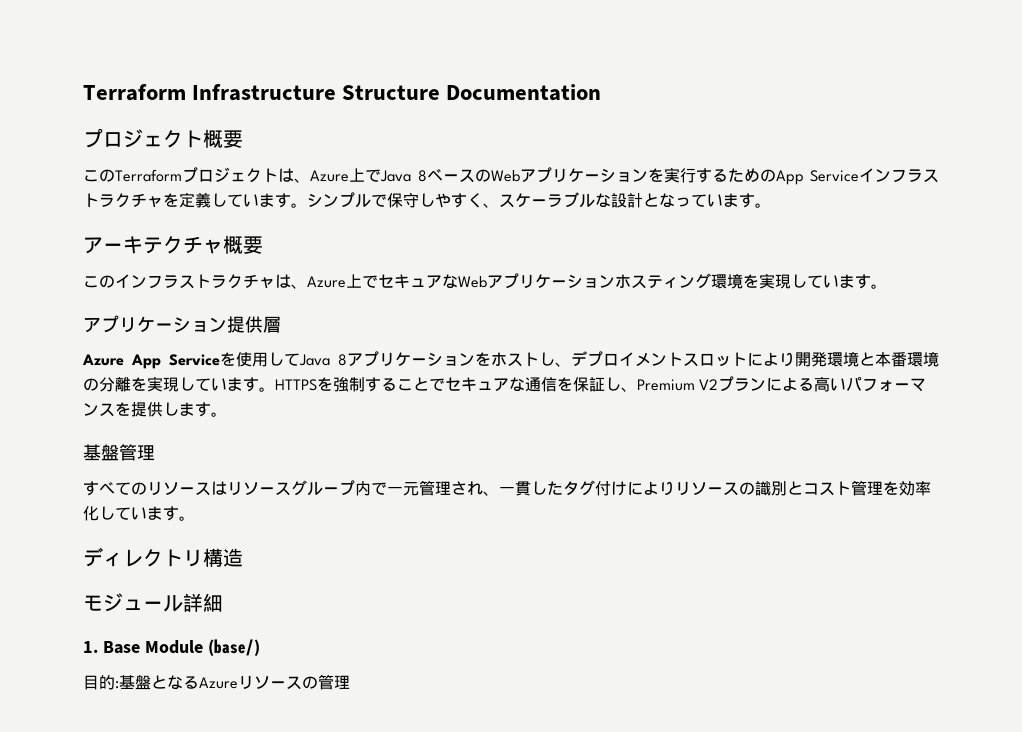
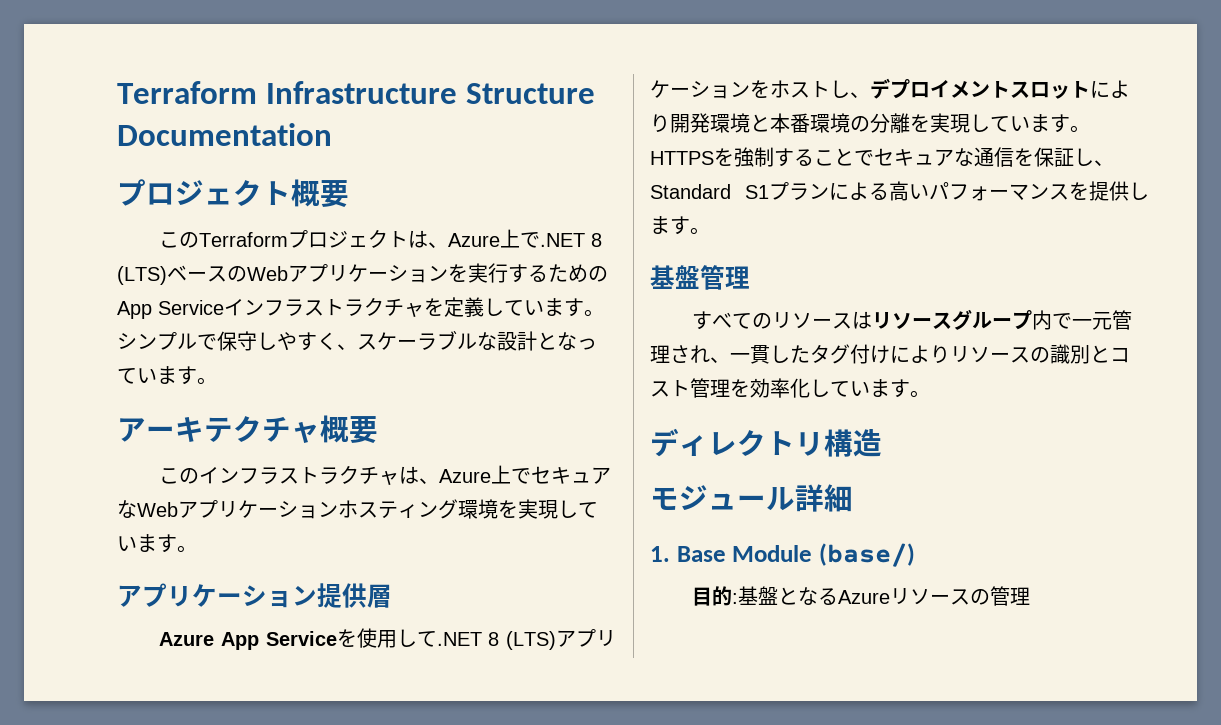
[380,170,427,182] Java 8 -> [540,233,603,247] [117,266,167,285] .NET 8 (LTS)
[299,354,347,366] Java 8 -> [436,631,556,650] .NET 8 (LTS)
[637,379,719,391] Premium V2 -> [650,184,769,199] Standard S1

